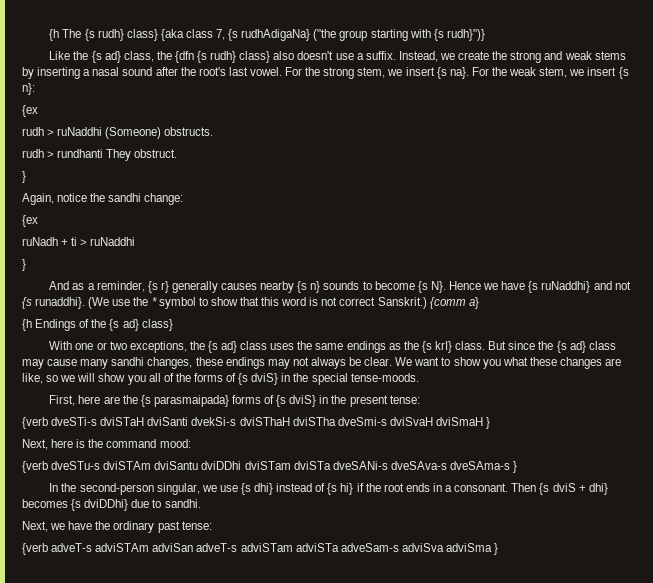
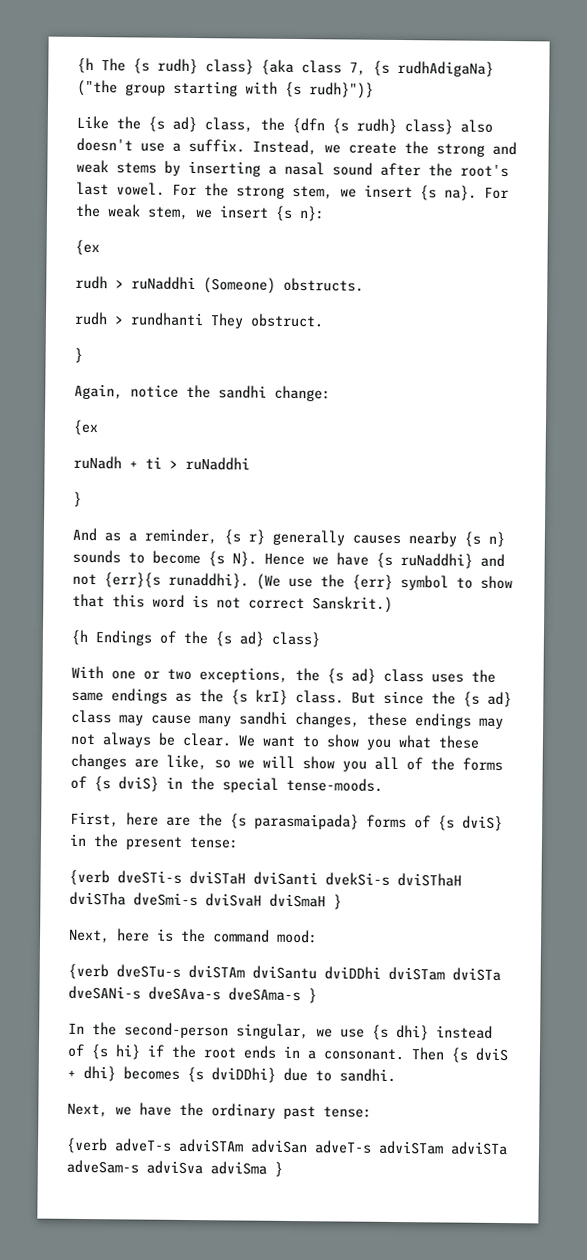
[22,297,32,309] {s -> [104,572,161,588] {err}{s
[151,297,157,306] * -> [352,574,393,590] {err}
[429,297,479,309] {comm a} -> (393, 604) none

